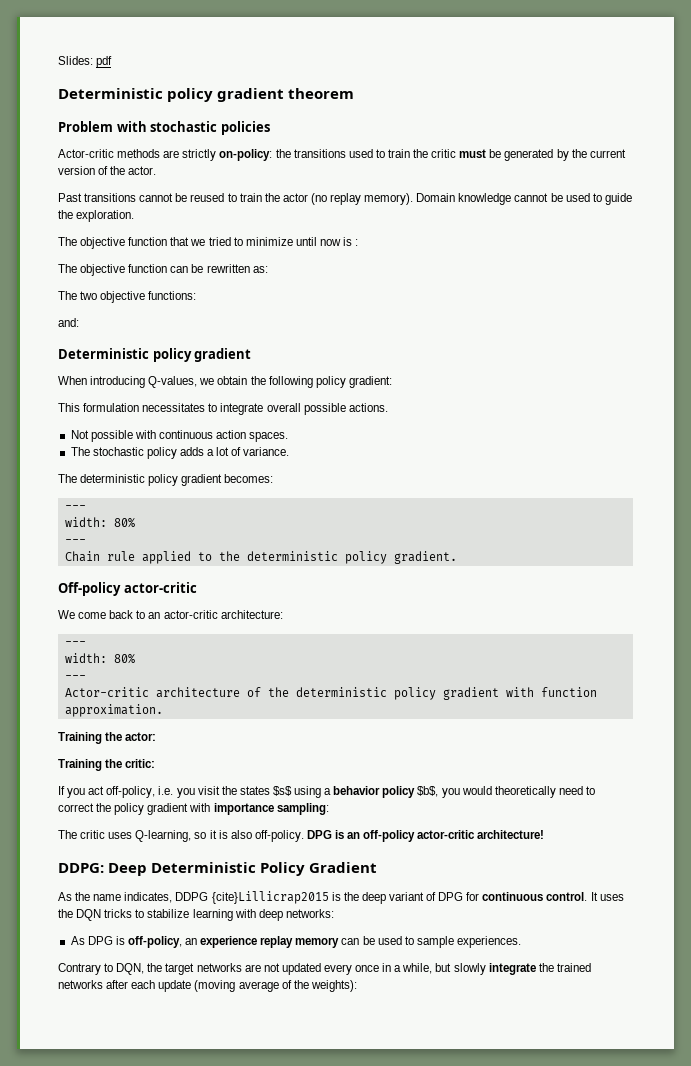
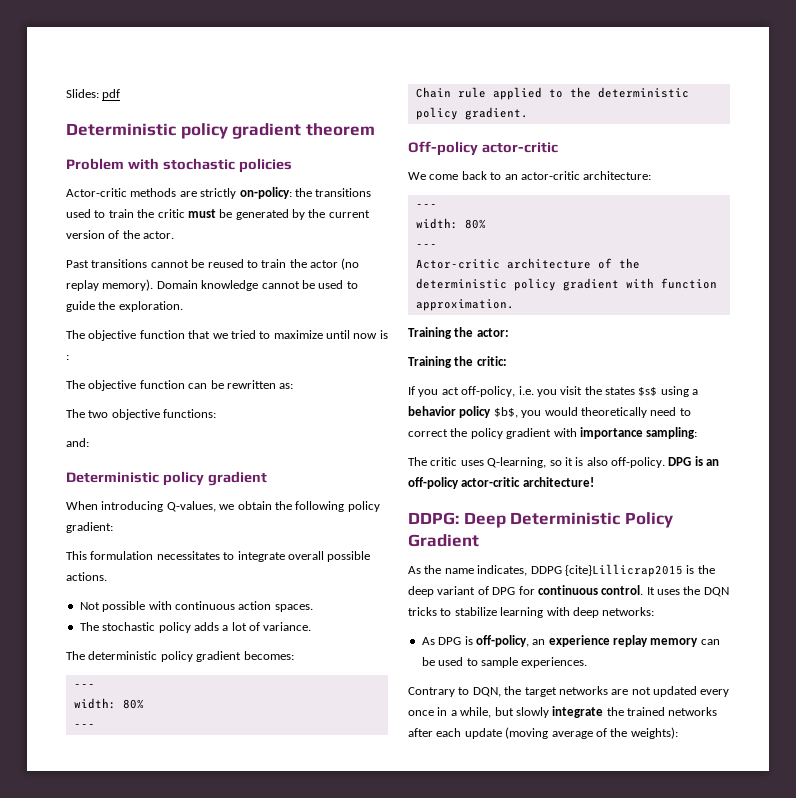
[245,237,293,246] minimize -> [273,330,323,339] maximize

